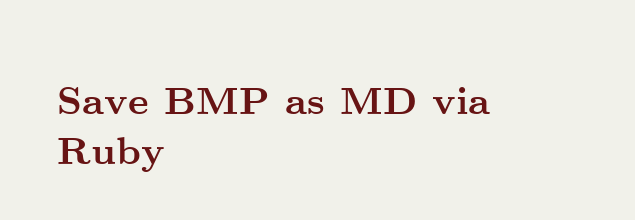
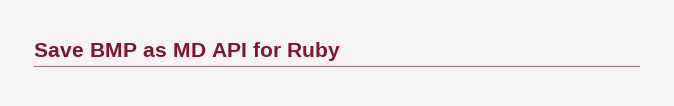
[432,87,490,114] via -> [212,42,281,57] API for

